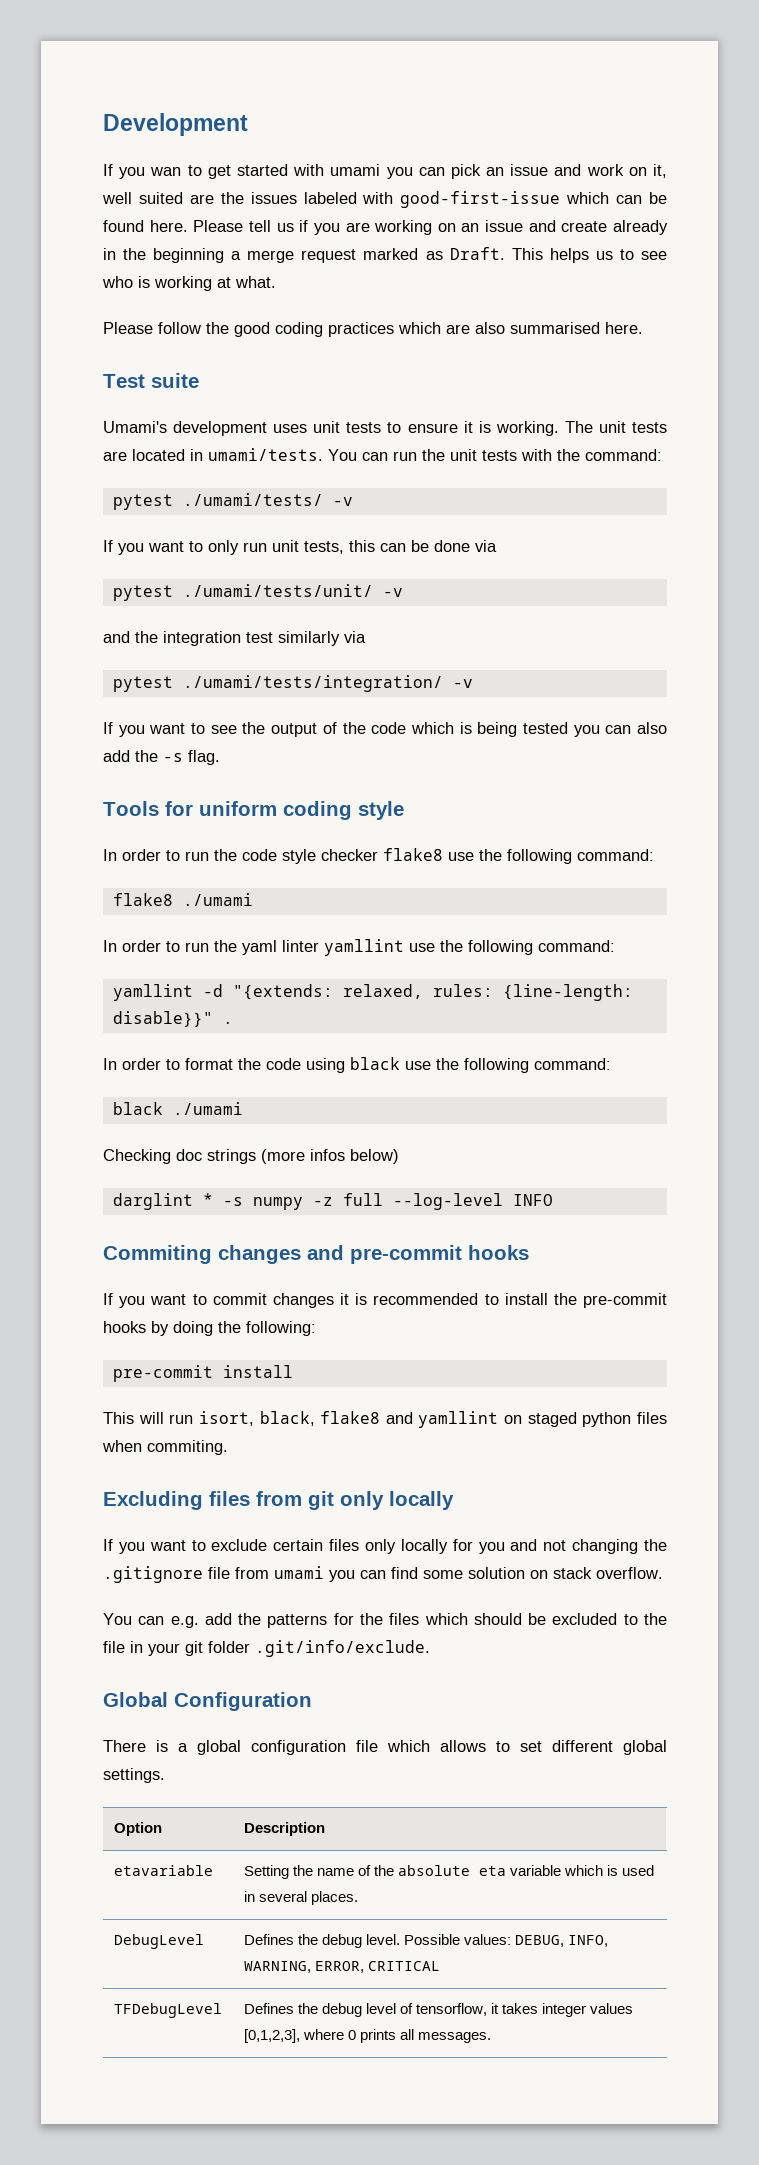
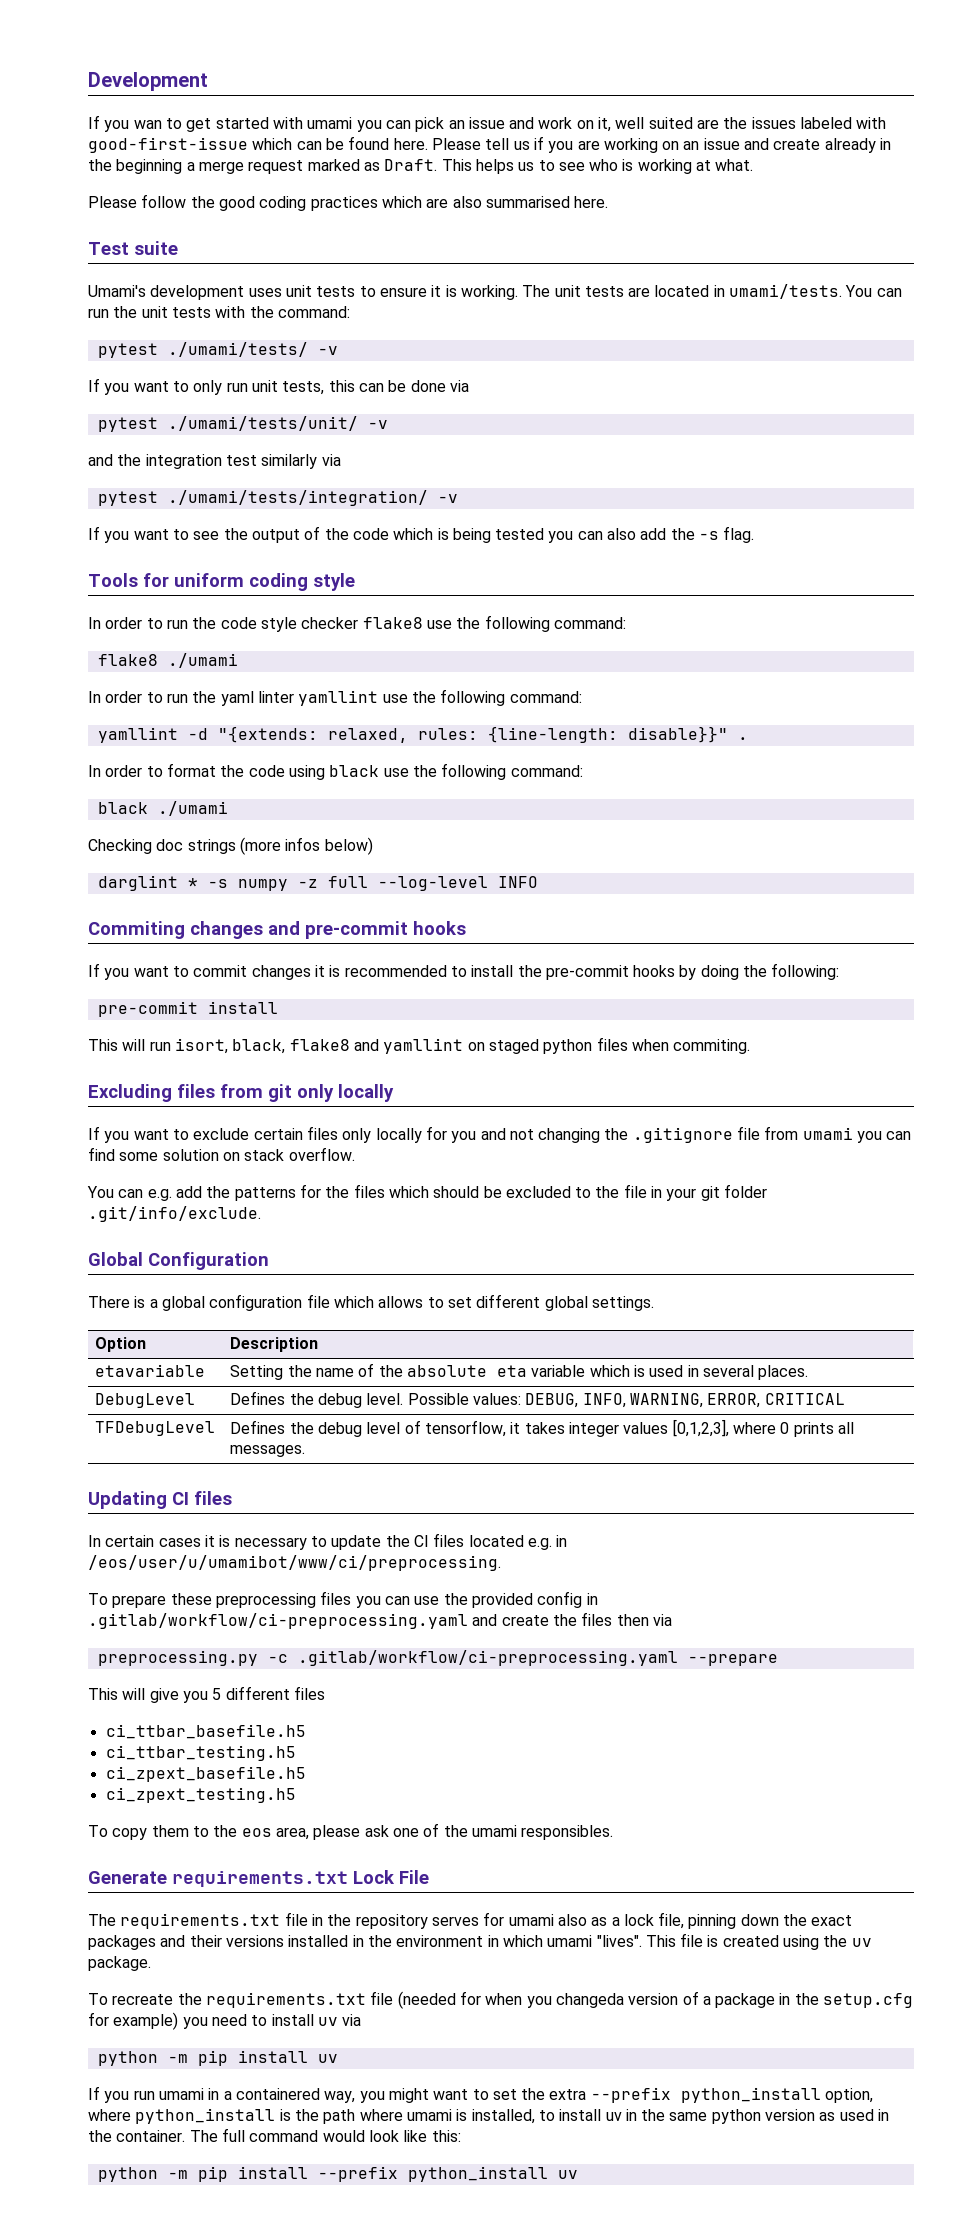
(492, 2037) none -> [88,1491,232,1509] [88,1533,568,1550] [88,1555,501,1571] [88,1591,598,1608] [88,1612,672,1629] [97,1650,778,1666] [88,1686,325,1703] [105,1724,306,1739] [105,1745,296,1761] [105,1766,306,1782] [105,1787,296,1803] [88,1823,614,1840] [88,1870,429,1887] [88,1912,853,1929] [88,1933,872,1950] [88,1956,151,1971] [88,1991,914,2009] [88,2012,362,2030] [97,2050,338,2066] [88,2086,874,2103] [88,2108,890,2124] [88,2128,461,2142] [97,2166,578,2182] // Updating CI files // In certain cases it is necessary to update the CI files located e.g. in /eos/user/u/umamibot/www/ci/preprocessing. // To prepare these preprocessing files you can use the provided config in .gitlab/workflow/ci-preprocessing.yaml and create the files then via // preprocessing.py -c .gitlab/workflow/ci-preprocessing.yaml --prepare // This will give you 5 different files // ci_ttbar_basefile.h5 // ci_ttbar_testing.h5 // ci_zpext_basefile.h5 // ci_zpext_testing.h5 // To copy them to the eos area, please ask one of the umami responsibles. // Generate requirements.txt Lock File // The requirements.txt file in the repository serves for umami also as a lock file, pinning down the exact packages and their versions installed in the environment in which umami "lives". This file is created using the uv package. // To recreate the requirements.txt file (needed for when you changeda version of a package in the setup.cfg for example) you need to install uv via // python -m pip install uv // If you run umami in a containered way, you might want to set the extra --prefix python_install option, where python_install is the path where umami is installed, to install uv in the same python version as used in the container. The full command would look like this: // python -m pip install --prefix python_install uv

